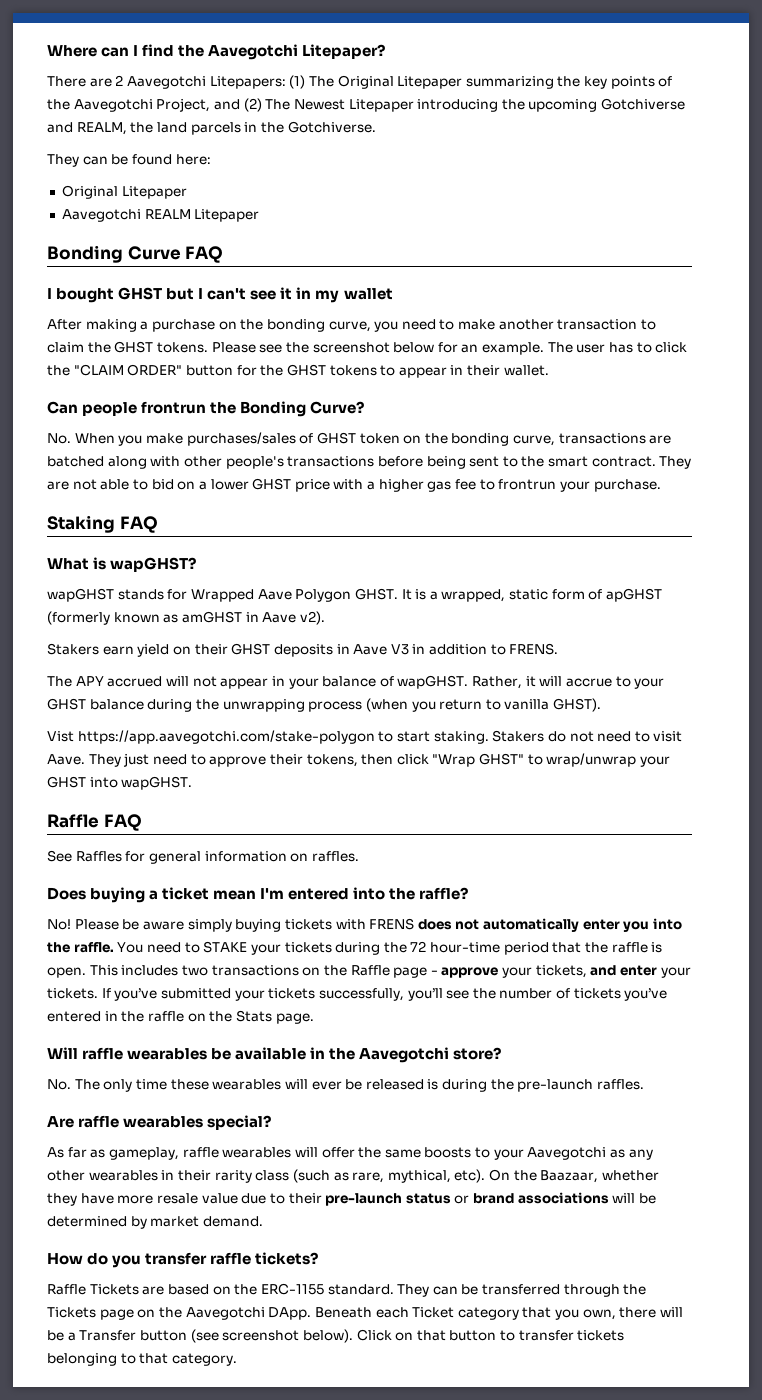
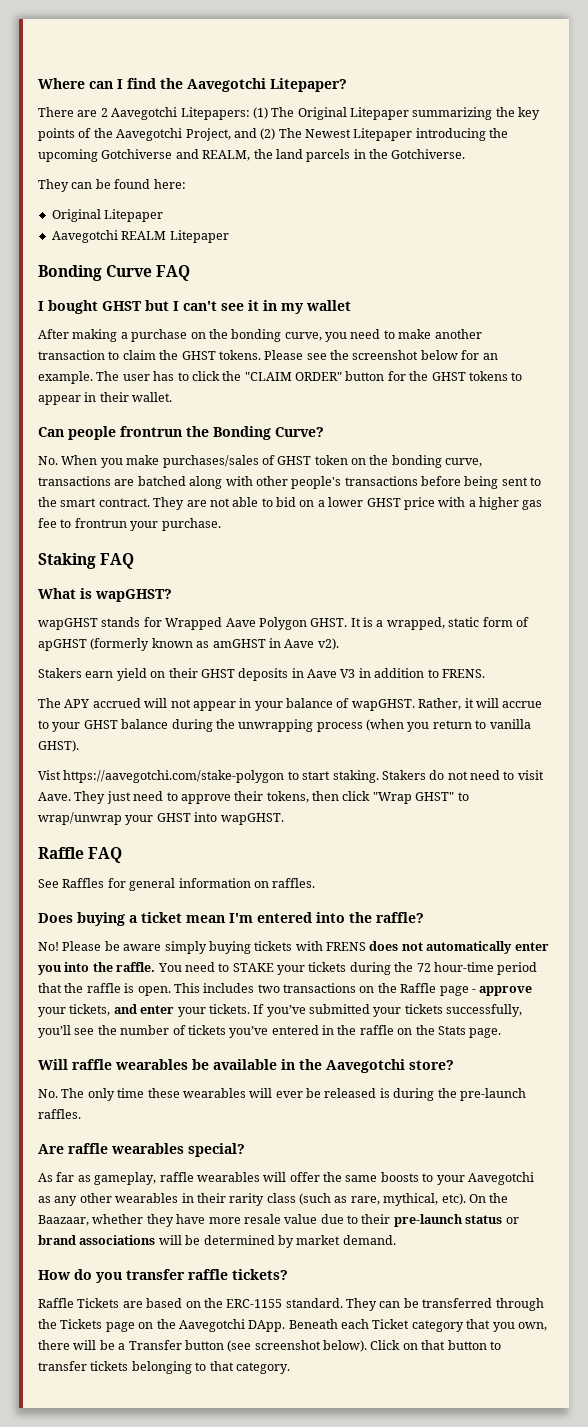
[77,730,375,744] https://app.aavegotchi.com/stake-polygon -> [63,770,285,783] https://aavegotchi.com/stake-polygon

